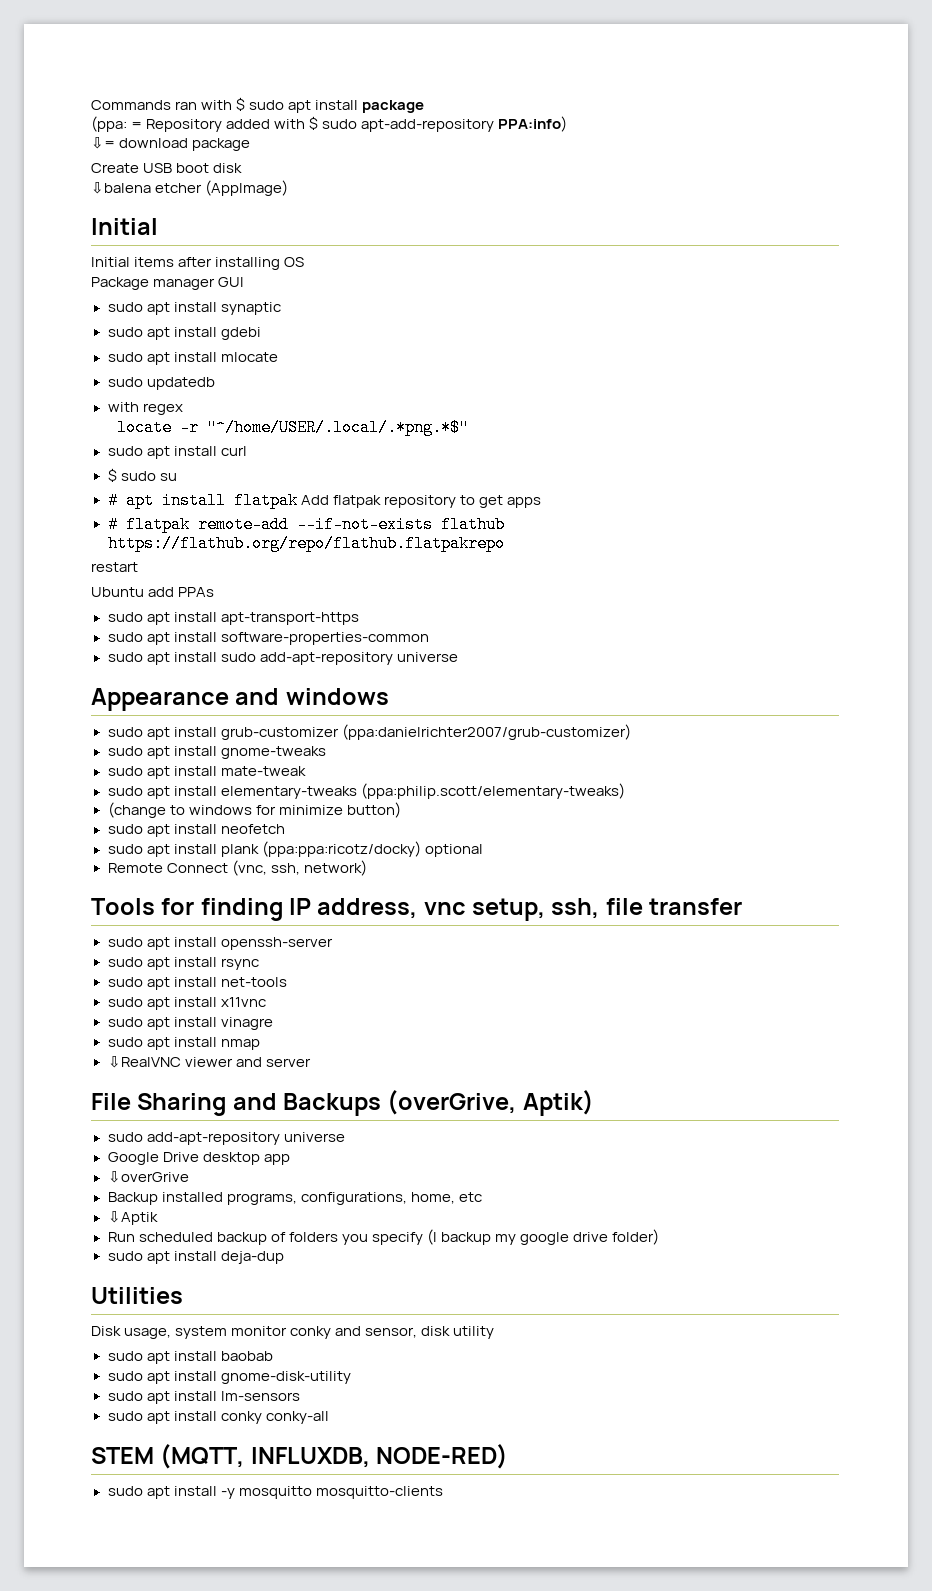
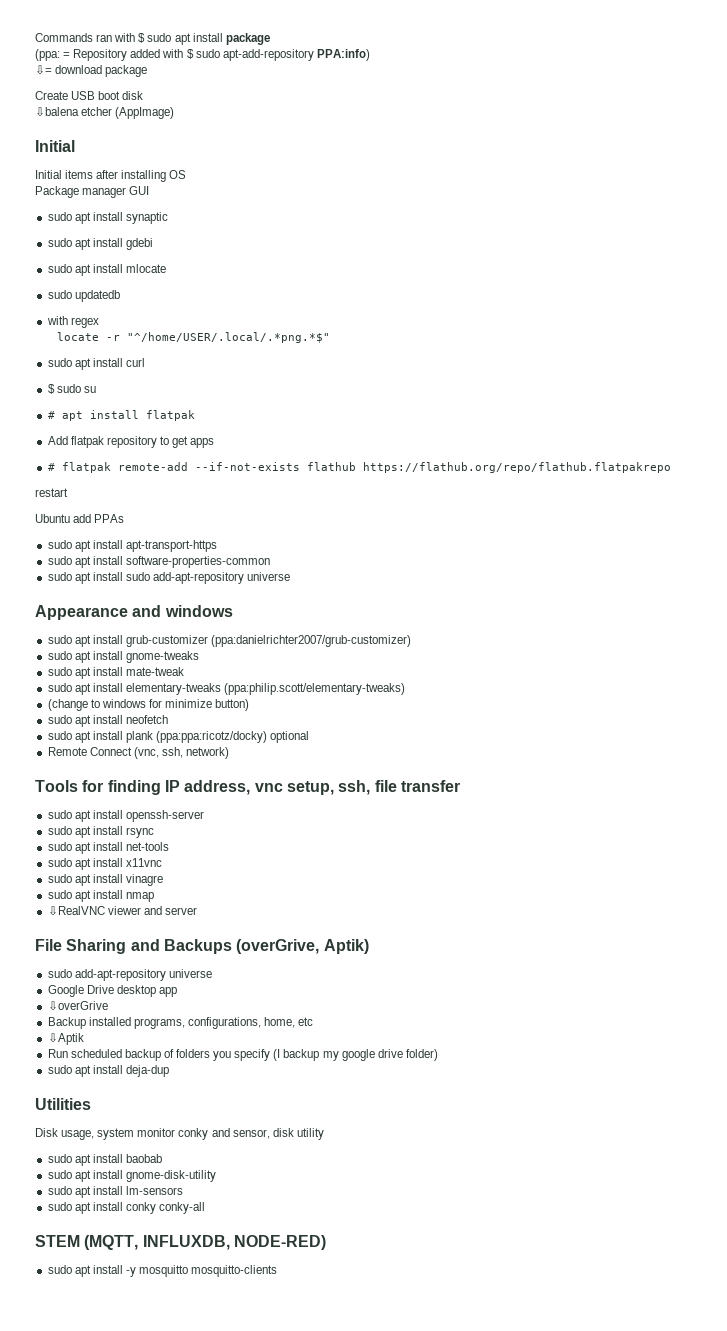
(298, 500) none -> (195, 415) //

